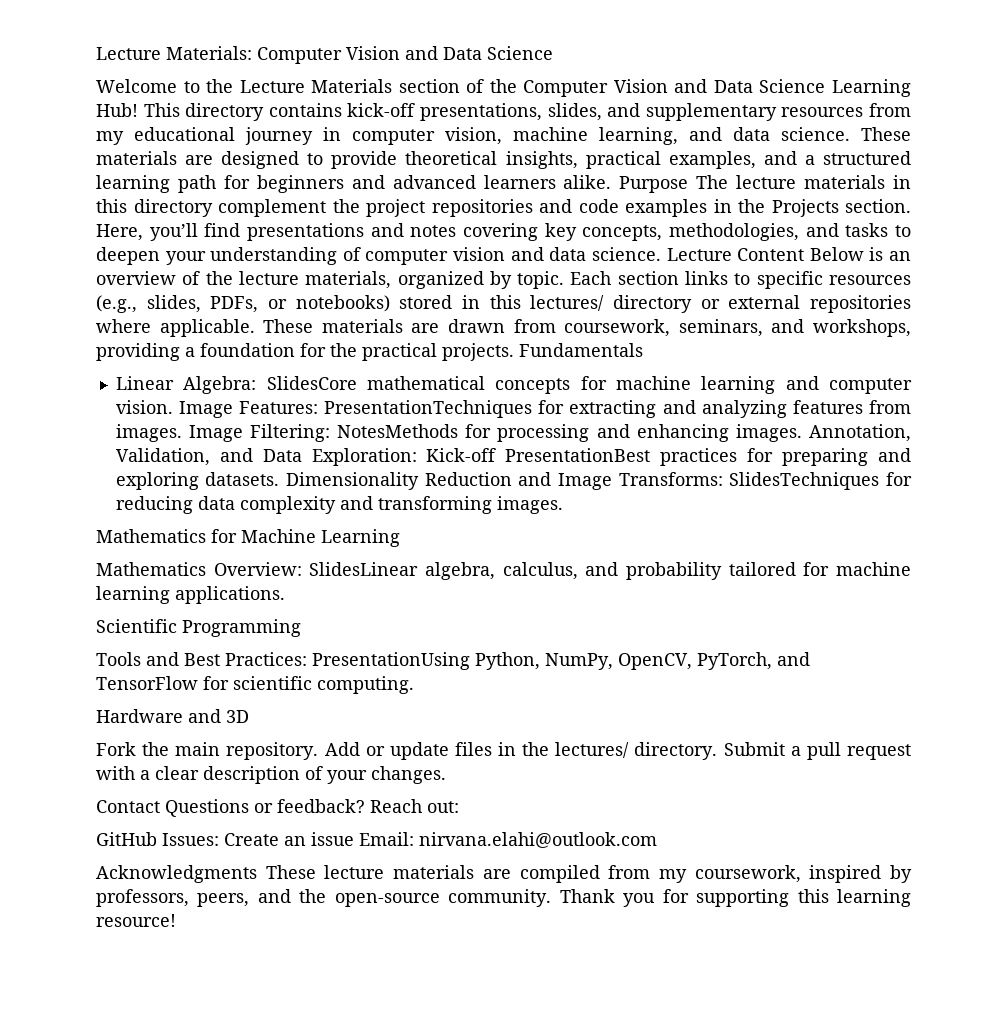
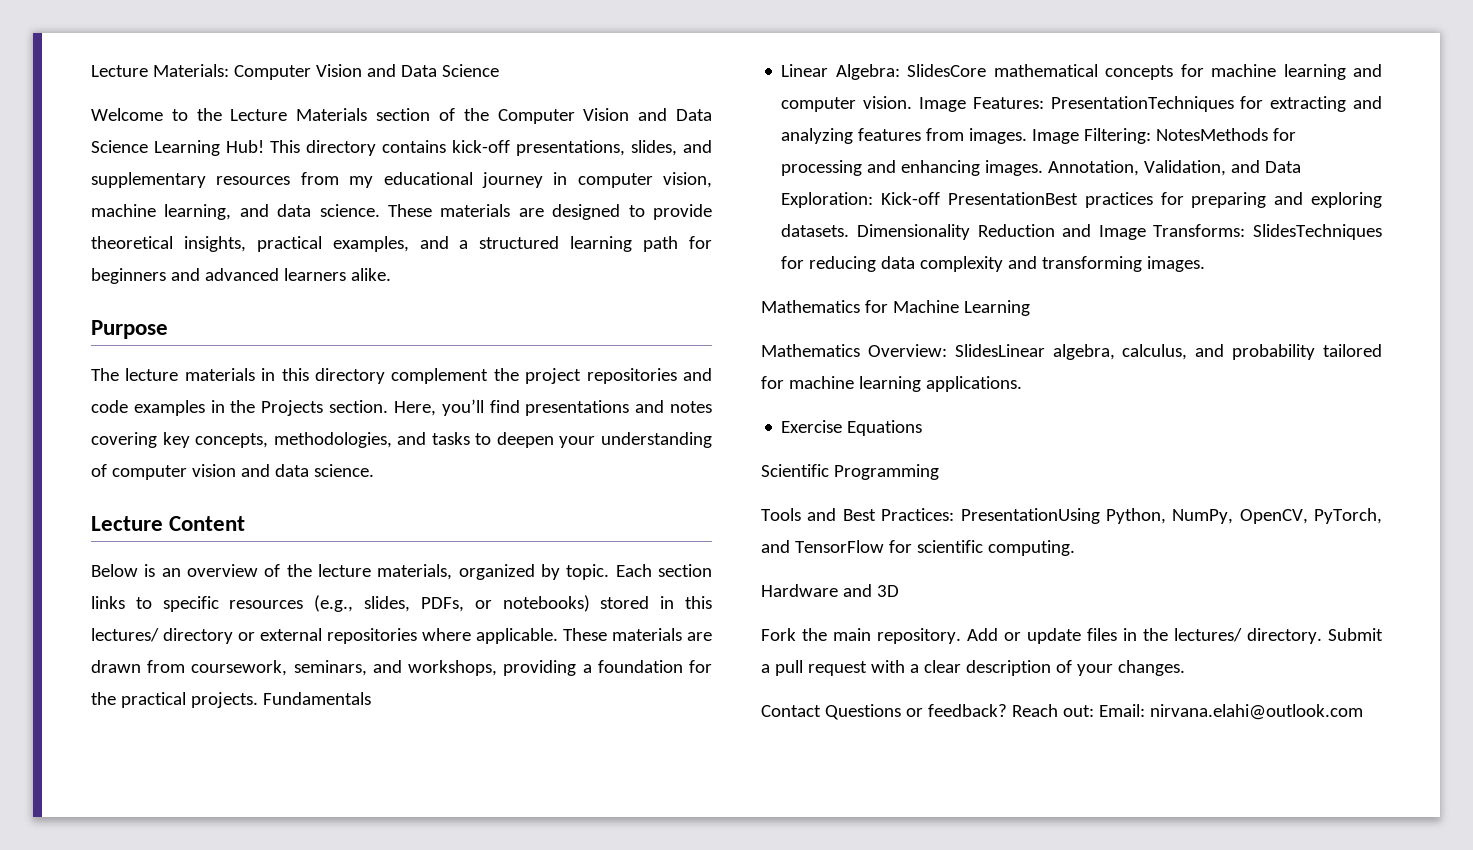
(612, 182) none -> (391, 274) //
(689, 184) none -> (168, 329) //
(661, 254) none -> (374, 470) //
(805, 254) none -> (246, 523) //
(285, 595) none -> [781,420,923,436] // Exercise Equations
[96,832,657,848] [96,865,913,883] [96,889,912,907] [96,914,176,927] // GitHub Issues: Create an issue Email: nirvana.elahi@outlook.com // Acknowledgments These lecture materials are compiled from my coursework, inspired by professors, peers, and the open-source community. Thank you for supporting this learning resource! -> [1098,704,1363,720] Email: nirvana.elahi@outlook.com

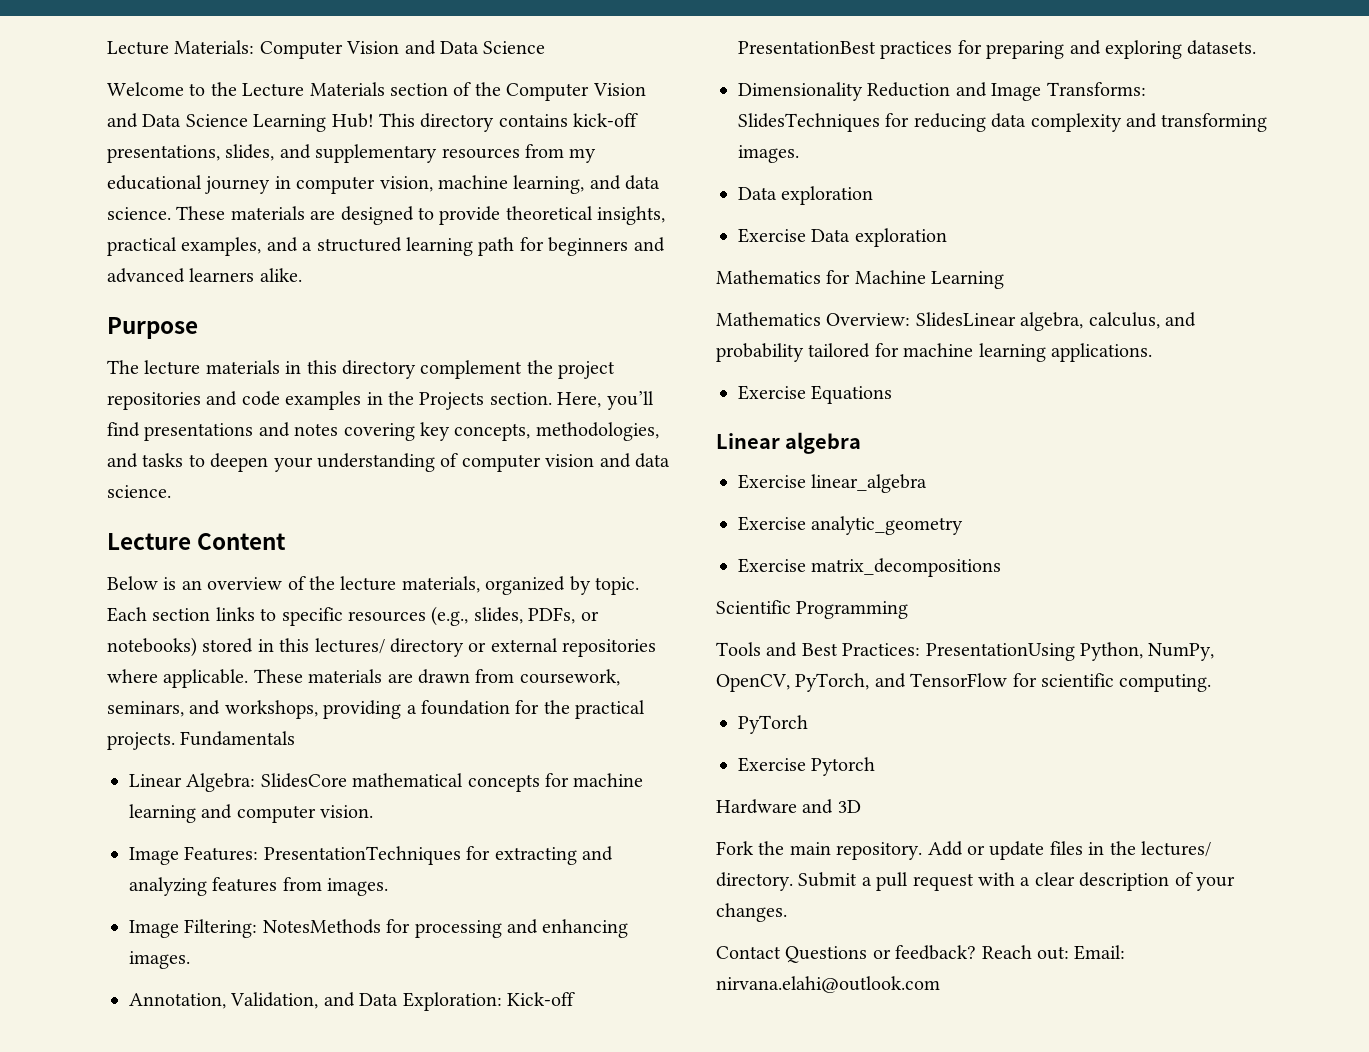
(913, 102) none -> (374, 811) //
(1028, 136) none -> (389, 887) //
(1044, 168) none -> (190, 960) //
(850, 230) none -> (1257, 47) //
(1206, 264) none -> [738,186,874,205] [738,228,947,247] // Data exploration // Exercise Data exploration
(923, 428) none -> [716,432,862,454] [738,474,928,493] [738,516,964,535] [738,558,1002,577] // Linear algebra // Exercise linear_algebra // Exercise analytic_geometry // Exercise matrix_decompositions
(1075, 548) none -> [738,715,808,734] [738,757,876,776] // PyTorch // Exercise Pytorch

